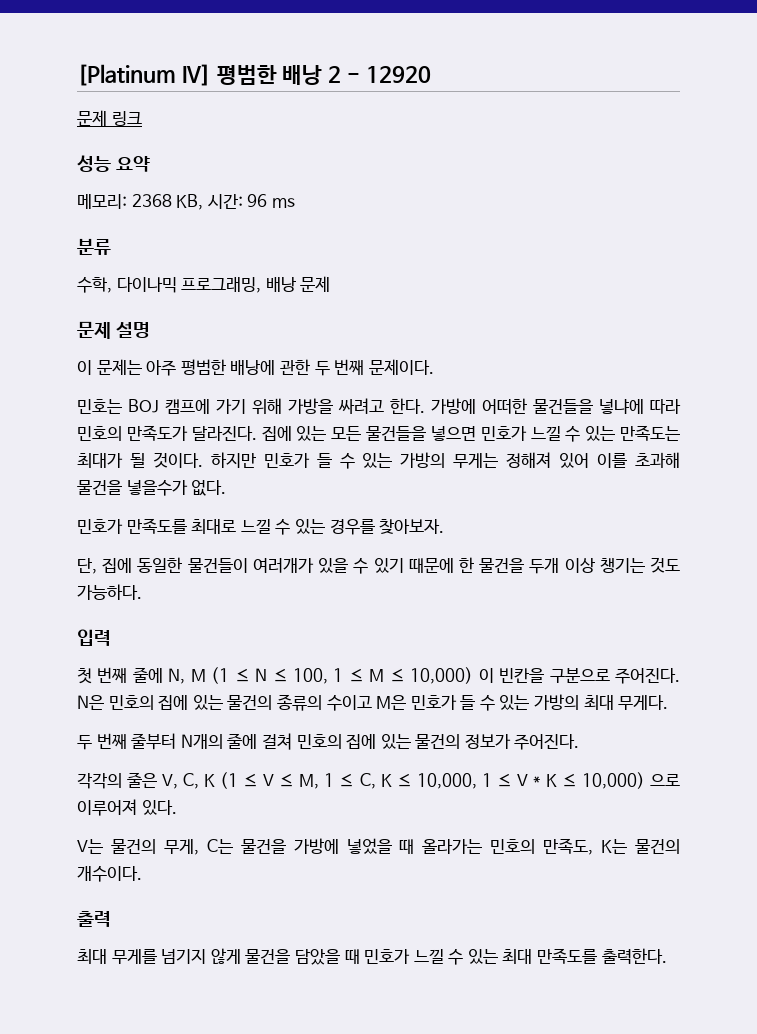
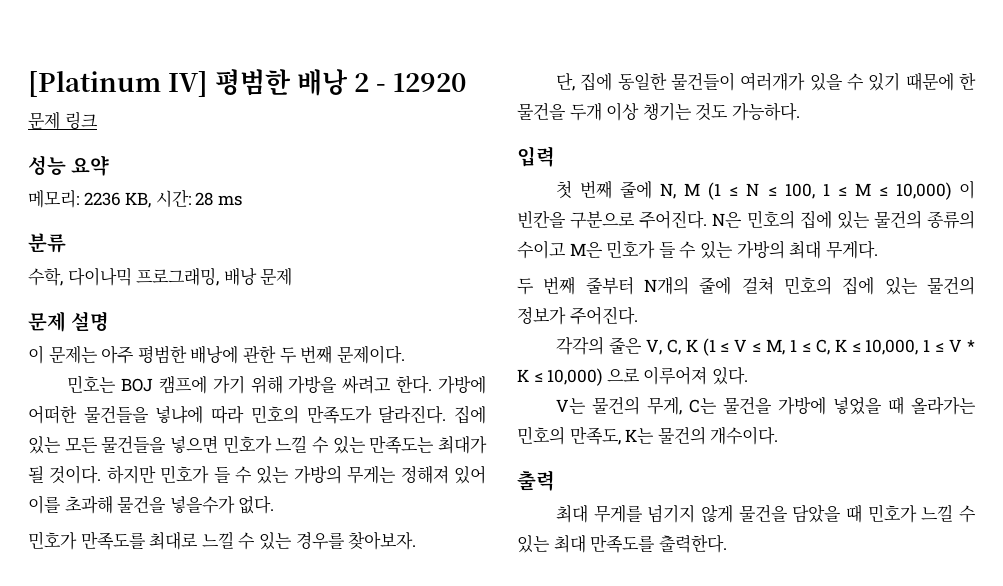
[131,194,172,207] 2368 -> [83,192,121,206] 2236
[247,194,268,207] 96 -> [195,192,214,206] 28

